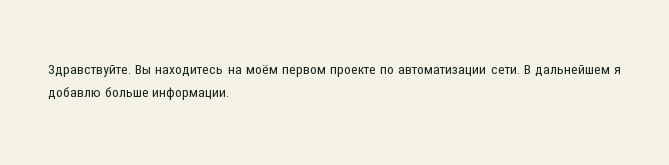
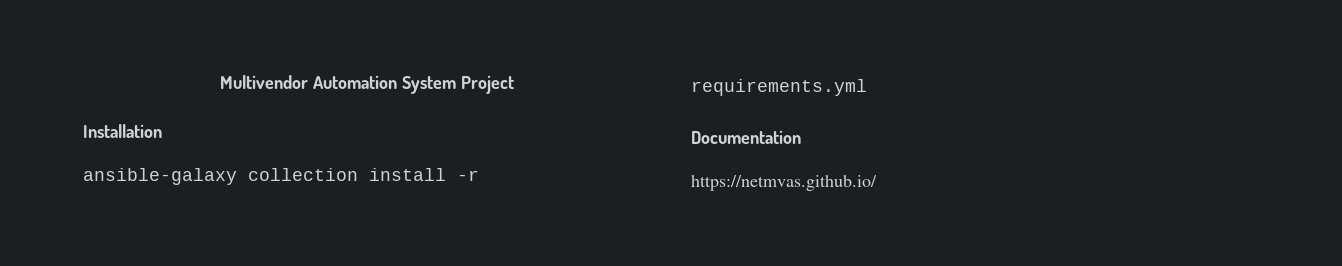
[48,65,622,77] [48,87,230,100] Здравствуйте. Вы находитесь на моём первом проекте по автоматизации сети. В дальнейшем я добавлю больше информации. -> [220,75,514,94] [83,124,162,138] [83,168,479,185] [691,79,867,96] [691,130,801,144] [691,175,877,191] Multivendor Automation System Project // Installation // ansible-galaxy collection install -r requirements.yml // Documentation // https://netmvas.github.io/

